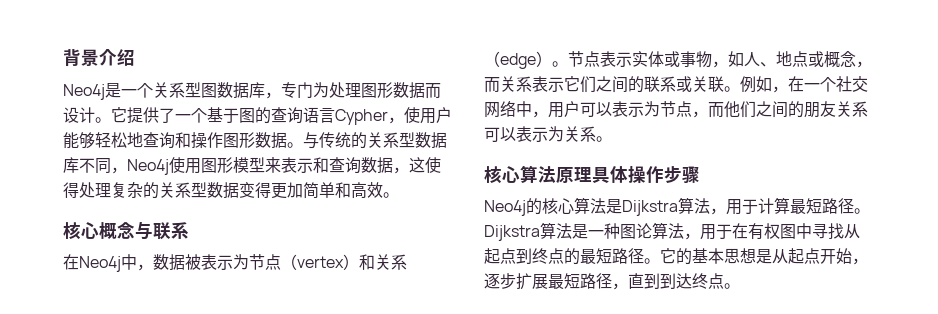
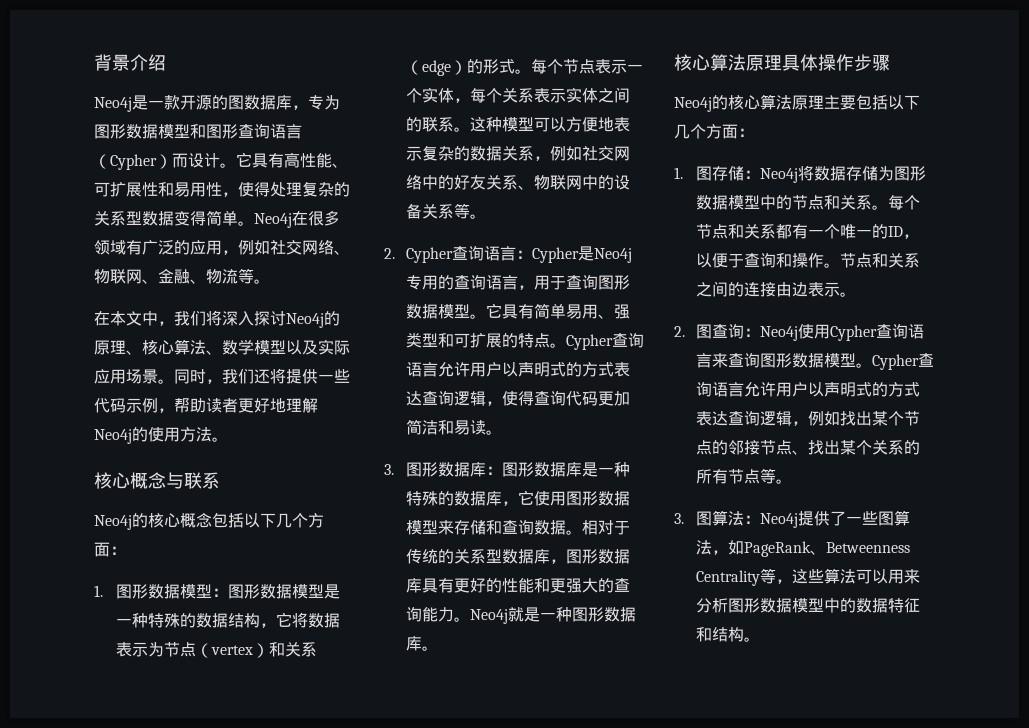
[137,82,201,98] 个关系型 -> [164,95,228,110] 款开源的
[297,82,441,99] [63,107,452,125] [63,132,447,149] [63,157,425,175] 门为处理图形数据而设计。它提供了一个基于图的查询语言Cypher，使用户能够轻松地查询和操作图形数据。与传统的关系型数据库不同，Neo4j使用图形模型来表示和查询数据，这 -> [324,95,340,110] [94,123,302,139] [94,152,348,170] [94,182,238,197] 为图形数据模型和图形查询语言（Cypher）而设计。它具有高性能、可扩展性和易用性，
[271,182,399,199] [63,221,189,240] [63,254,201,272] 更加简单和高效。 // 核心概念与联系 // 在Neo4j中，数据被 -> [206,210,340,228] [94,240,350,255] [94,268,270,284] [94,310,340,328] [94,339,350,355] [94,368,350,384] [94,398,318,413] [94,427,228,444] [94,472,220,489] [94,512,324,530] [94,542,126,557] [94,584,341,599] [116,612,341,628] 简单。Neo4j在很多领域有广泛的应用，例如社交网络、物联网、金融、物流等。 // 在本文中，我们将深入探讨Neo4j的原理、核心算法、数学模型以及实际应用场景。同时，我们还将提供一些代码示例，帮助读者更好地理解Neo4j的使用方法。 // 核心概念与联系 // Neo4j的核心概念包括以下几个方面： // 1.图形数据模型：图形数据模型是一种特殊的数据结构，它将数据
[552,51,872,68] [484,77,500,93] 。节点表示实体或事物，如人、地点或概念，而 -> [467,59,644,74] [406,87,503,103] 的形式。每个节点表示一个实体，每个
[564,76,596,93] 它们 -> [566,87,599,103] 实体
[676,76,868,93] [484,100,868,118] [484,126,596,142] 或关联。例如，在一个社交网络中，用户可以表示为节点，而他们之间的朋友关系可以表示为关系 -> [454,117,631,132] [406,146,631,161] [406,175,631,190] [406,203,487,219] [384,245,633,263] [406,274,631,290] [406,303,631,319] [406,332,645,350] [406,362,631,377] [406,390,631,406] [406,419,503,435] [384,462,631,477] [406,490,631,506] [406,519,631,535] [406,549,631,564] [406,578,631,593] [406,606,637,624] [406,636,423,651] 。这种模型可以方便地表示复杂的数据关系，例如社交网络中的好友关系、物联网中的设备关系等。 // 2. Cypher查询语言：Cypher是Neo4j专用的查询语言，用于查询图形数据模型。它具有简单易用、强类型和可扩展的特点。Cypher查询语言允许用户以声明式的方式表达查询逻辑，使得查询代码更加简洁和易读。 // 3.图形数据库：图形数据库是一种特殊的数据库，它使用图形数据模型来存储和查询数据。相对于传统的关系型数据库，图形数据库具有更好的性能和更强大的查询能力。Neo4j就是一种图形数据库
[606,197,870,216] [484,222,860,241] [484,248,868,265] [484,273,724,290] 是Dijkstra算法，用于计算最短路径。Dijkstra算法是一种图论算法，用于在有权图中寻找从起点到终点的最短路径。它的基本思想是从起点开始，逐步扩展最短路径，直到到达终点 -> [792,94,920,110] [674,124,754,139] [674,165,927,183] [696,195,921,210] [696,224,920,239] [696,252,921,268] [696,281,857,297] [674,323,925,341] [696,352,935,370] [696,381,921,397] [696,410,921,426] [696,440,921,455] [696,468,793,484] [674,510,911,528] [696,540,911,557] [696,568,921,586] [696,598,921,613] [696,627,745,642] 原理主要包括以下几个方面： // 1.图存储：Neo4j将数据存储为图形数据模型中的节点和关系。每个节点和关系都有一个唯一的ID，以便于查询和操作。节点和关系之间的连接由边表示。 // 2.图查询：Neo4j使用Cypher查询语言来查询图形数据模型。Cypher查询语言允许用户以声明式的方式表达查询逻辑，例如找出某个节点的邻接节点、找出某个关系的所有节点等。 // 3.图算法：Neo4j提供了一些图算法，如PageRank、Betweenness Centrality等，这些算法可以用来分析图形数据模型中的数据特征和结构

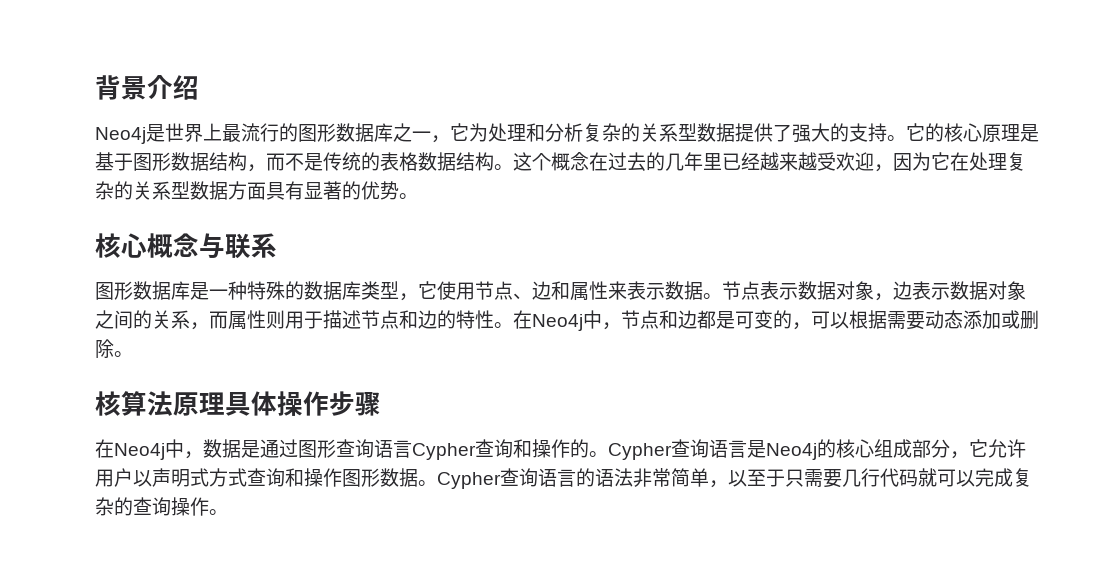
[148,95,340,110] [94,123,302,139] [94,152,348,170] [94,182,270,197] 一款开源的图数据库，专为图形数据模型和图形查询语言（Cypher）而设计。它具有高性能、可扩展性和易用性，使得 -> [165,123,1039,143] [95,152,969,172] 世界上最流行的图形数据库之一，它为处理和分析复杂的关系型数据提供了强大的支持。它的核心原理是基于图形数据结构，而不是传统的表格数据结构。这个概念在过去的几年里已经越来越受欢迎，因为它在
[174,210,340,228] [94,240,350,255] [94,268,270,284] [94,310,340,328] [94,339,350,355] [94,368,350,384] [94,398,318,413] [94,427,228,444] [94,472,220,489] [94,512,324,530] [94,542,126,557] [94,584,341,599] [116,612,341,628] [116,642,318,658] [406,59,644,76] [406,87,631,103] [406,117,631,132] [406,146,631,161] [406,175,631,190] [406,203,487,219] [384,245,633,263] [406,274,631,290] [406,303,631,319] [406,332,645,350] [406,362,631,377] [406,390,631,406] [406,419,503,435] [384,462,503,477] 变得简单。Neo4j在很多领域有广泛的应用，例如社交网络、物联网、金融、物流等。 // 在本文中，我们将深入探讨Neo4j的原理、核心算法、数学模型以及实际应用场景。同时，我们还将提供一些代码示例，帮助读者更好地理解Neo4j的使用方法。 // 核心概念与联系 // Neo4j的核心概念包括以下几个方面： // 1.图形数据模型：图形数据模型是一种特殊的数据结构，它将数据表示为节点（vertex）和关系（edge）的形式。每个节点表示一个实体，每个关系表示实体之间的联系。这种模型可以方便地表示复杂的数据关系，例如社交网络中的好友关系、物联网中的设备关系等。 // 2. Cypher查询语言：Cypher是Neo4j专用的查询语言，用于查询图形数据模型。它具有简单易用、强类型和可扩展的特点。Cypher查询语言允许用户以声明式的方式表达查询逻辑，使得查询代码更加简洁和易读。 // 3.图形数据库： -> [228,181,418,200] [95,233,277,259] 方面具有显著的优势。 // 核心概念与联系 //
(503, 498) none -> [361,281,399,300] 类型
[566,491,631,506] [406,519,631,535] [406,549,631,564] [406,578,631,593] [406,606,637,624] [406,636,439,651] [674,54,710,71] 图形数据模型来存储和查询数据。相对于传统的关系型数据库，图形数据库具有更好的性能和更强大的查询能力。Neo4j就是一种图形数据库。 // 核心 -> [475,281,1026,301] [95,310,1039,331] [95,339,133,358] [95,391,121,416] 节点、边和属性来表示数据。节点表示数据对象，边表示数据对象之间的关系，而属性则用于描述节点和边的特性。在Neo4j中，节点和边都是可变的，可以根据需要动态添加或删除。 // 核
[674,94,920,112] [674,124,754,139] [674,165,927,183] [696,195,921,210] [696,224,920,239] [696,252,921,268] [696,281,857,297] [674,323,925,341] [696,352,935,370] [696,381,921,397] [696,410,921,426] [696,440,921,455] [696,468,793,484] [674,510,911,528] [696,540,911,557] [696,568,921,586] [696,598,921,613] [696,627,745,642] Neo4j的核心算法原理主要包括以下几个方面： // 1.图存储：Neo4j将数据存储为图形数据模型中的节点和关系。每个节点和关系都有一个唯一的ID，以便于查询和操作。节点和关系之间的连接由边表示。 // 2.图查询：Neo4j使用Cypher查询语言来查询图形数据模型。Cypher查询语言允许用户以声明式的方式表达查询逻辑，例如找出某个节点的邻接节点、找出某个关系的所有节点等。 // 3.图算法：Neo4j提供了一些图算法，如PageRank、Betweenness Centrality等，这些算法可以用来分析图形数据模型中的数据特征和结构 -> [95,439,1026,460] [95,468,1032,489] [95,497,209,516] 在Neo4j中，数据是通过图形查询语言Cypher查询和操作的。Cypher查询语言是Neo4j的核心组成部分，它允许用户以声明式方式查询和操作图形数据。Cypher查询语言的语法非常简单，以至于只需要几行代码就可以完成复杂的查询操作

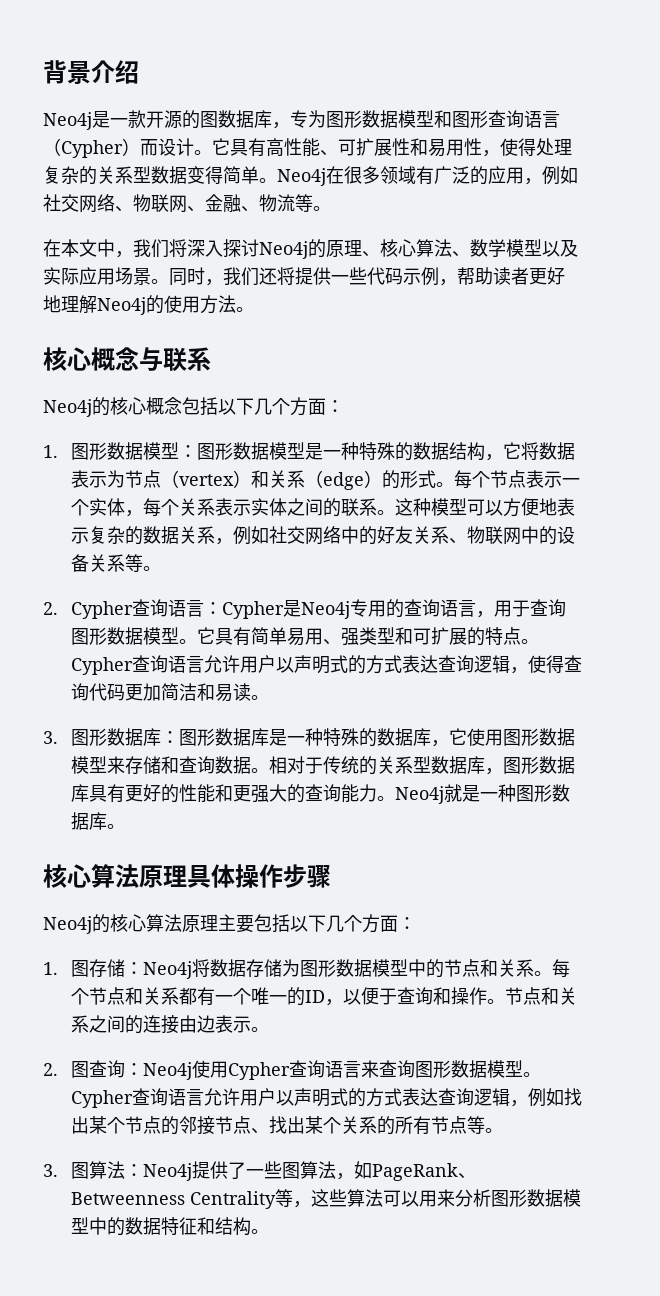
[165,123,1039,143] [95,152,969,172] 世界上最流行的图形数据库之一，它为处理和分析复杂的关系型数据提供了强大的支持。它的核心原理是基于图形数据结构，而不是传统的表格数据结构。这个概念在过去的几年里已经越来越受欢迎，因为它在 -> [110,110,560,129] [43,138,536,158] 一款开源的图数据库，专为图形数据模型和图形查询语言（Cypher）而设计。它具有高性能、可扩展性和易用性，使得
[228,181,418,200] [95,233,277,259] 方面具有显著的优势。 // 核心概念与联系 // -> [187,166,578,186] [43,194,331,213] [43,239,578,259] [43,267,565,286] [43,295,254,315] [43,347,211,372] [43,397,344,417] [43,442,575,461] [70,470,580,490] [70,498,575,517] [70,526,575,545] [70,554,161,572] [43,599,566,619] [70,627,539,646] [70,655,582,675] [70,683,269,702] [43,728,179,746] 变得简单。Neo4j在很多领域有广泛的应用，例如社交网络、物联网、金融、物流等。 // 在本文中，我们将深入探讨Neo4j的原理、核心算法、数学模型以及实际应用场景。同时，我们还将提供一些代码示例，帮助读者更好地理解Neo4j的使用方法。 // 核心概念与联系 // Neo4j的核心概念包括以下几个方面： // 1.图形数据模型：图形数据模型是一种特殊的数据结构，它将数据表示为节点（vertex）和关系（edge）的形式。每个节点表示一个实体，每个关系表示实体之间的联系。这种模型可以方便地表示复杂的数据关系，例如社交网络中的好友关系、物联网中的设备关系等。 // 2. Cypher查询语言：Cypher是Neo4j专用的查询语言，用于查询图形数据模型。它具有简单易用、强类型和可扩展的特点。Cypher查询语言允许用户以声明式的方式表达查询逻辑，使得查询代码更加简洁和易读。 // 3.图形数据库：
[361,281,399,300] 类型 -> (431, 737) none
[475,281,1026,301] [95,310,1039,331] [95,339,133,358] [95,391,121,416] 节点、边和属性来表示数据。节点表示数据对象，边表示数据对象之间的关系，而属性则用于描述节点和边的特性。在Neo4j中，节点和边都是可变的，可以根据需要动态添加或删除。 // 核 -> [502,728,575,746] [70,756,575,775] [70,784,570,804] [70,812,125,830] [43,864,91,888] 图形数据模型来存储和查询数据。相对于传统的关系型数据库，图形数据库具有更好的性能和更强大的查询能力。Neo4j就是一种图形数据库。 // 核心
[95,439,1026,460] [95,468,1032,489] [95,497,209,516] 在Neo4j中，数据是通过图形查询语言Cypher查询和操作的。Cypher查询语言是Neo4j的核心组成部分，它允许用户以声明式方式查询和操作图形数据。Cypher查询语言的语法非常简单，以至于只需要几行代码就可以完成复杂的查询操作 -> [43,914,416,934] [43,959,570,979] [70,987,577,1006] [70,1015,269,1034] [43,1060,541,1080] [70,1088,582,1108] [70,1116,503,1135] [43,1161,476,1181] [70,1189,581,1209] [70,1217,251,1236] Neo4j的核心算法原理主要包括以下几个方面： // 1.图存储：Neo4j将数据存储为图形数据模型中的节点和关系。每个节点和关系都有一个唯一的ID，以便于查询和操作。节点和关系之间的连接由边表示。 // 2.图查询：Neo4j使用Cypher查询语言来查询图形数据模型。Cypher查询语言允许用户以声明式的方式表达查询逻辑，例如找出某个节点的邻接节点、找出某个关系的所有节点等。 // 3.图算法：Neo4j提供了一些图算法，如PageRank、Betweenness Centrality等，这些算法可以用来分析图形数据模型中的数据特征和结构

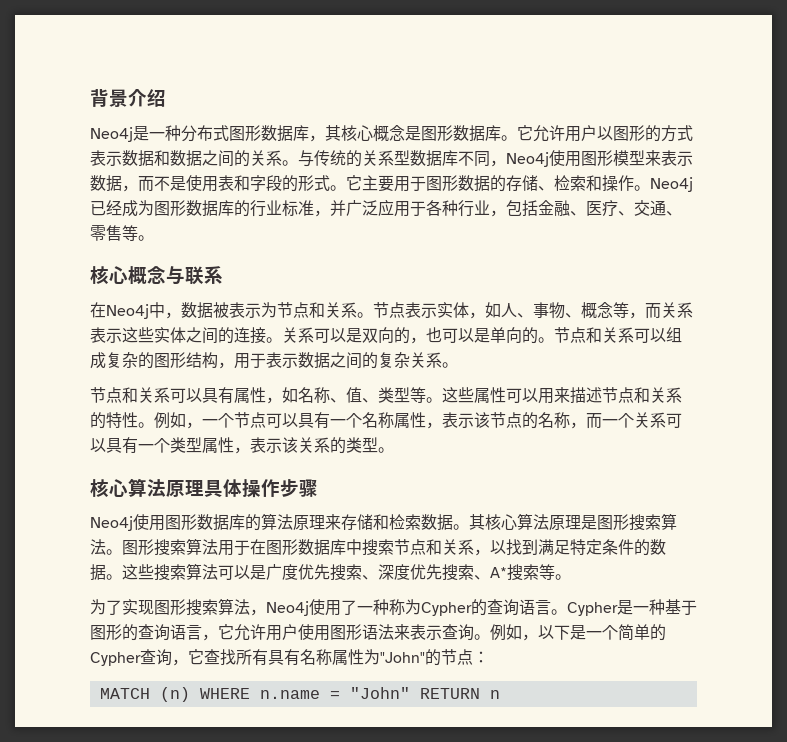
[128,110,560,129] [43,138,572,158] [43,166,578,186] [43,194,331,213] [43,239,578,259] [43,267,565,286] [43,295,254,315] [43,347,211,372] [43,397,344,417] [43,442,575,461] [70,470,580,490] [70,498,179,517] 款开源的图数据库，专为图形数据模型和图形查询语言（Cypher）而设计。它具有高性能、可扩展性和易用性，使得处理复杂的关系型数据变得简单。Neo4j在很多领域有广泛的应用，例如社交网络、物联网、金融、物流等。 // 在本文中，我们将深入探讨Neo4j的原理、核心算法、数学模型以及实际应用场景。同时，我们还将提供一些代码示例，帮助读者更好地理解Neo4j的使用方法。 // 核心概念与联系 // Neo4j的核心概念包括以下几个方面： // 1.图形数据模型：图形数据模型是一种特殊的数据结构，它将数据表示为节点（vertex）和关系（edge）的形式。每个节点表示一个实体，每个 -> [165,125,693,142] [90,150,693,167] [90,175,693,192] [90,199,682,217] [90,225,154,241] [90,266,223,285] [90,302,661,319] 种分布式图形数据库，其核心概念是图形数据库。它允许用户以图形的方式表示数据和数据之间的关系。与传统的关系型数据库不同，Neo4j使用图形模型来表示数据，而不是使用表和字段的形式。它主要用于图形数据的存储、检索和操作。Neo4j已经成为图形数据库的行业标准，并广泛应用于各种行业，包括金融、医疗、交通、零售等。 // 核心概念与联系 // 在Neo4j中，数据被表示为节点和关系。节点表示实体，如人、事物、概念等，而
(251, 507) none -> [122,327,154,343] 这些
[340,498,575,517] [70,526,575,545] [70,554,161,572] [43,599,566,619] [70,627,539,646] [70,655,582,675] [70,683,269,702] [43,728,575,747] [70,756,575,775] [70,784,570,804] [70,812,107,830] 联系。这种模型可以方便地表示复杂的数据关系，例如社交网络中的好友关系、物联网中的设备关系等。 // 2. Cypher查询语言：Cypher是Neo4j专用的查询语言，用于查询图形数据模型。它具有简单易用、强类型和可扩展的特点。Cypher查询语言允许用户以声明式的方式表达查询逻辑，使得查询代码更加简洁和易读。 // 3.图形数据库：图形数据库是一种特殊的数据库，它使用图形数据模型来存储和查询数据。相对于传统的关系型数据库，图形数据库具有更好的性能和更强大的查询能力。Neo4j就是一种图形数据库 -> [234,327,682,344] [90,352,458,369] [90,387,682,404] [90,412,682,429] [90,437,378,454] 连接。关系可以是双向的，也可以是单向的。节点和关系可以组成复杂的图形结构，用于表示数据之间的复杂关系。 // 节点和关系可以具有属性，如名称、值、类型等。这些属性可以用来描述节点和关系的特性。例如，一个节点可以具有一个名称属性，表示该节点的名称，而一个关系可以具有一个类型属性，表示该关系的类型
[92,914,416,933] [43,959,570,979] [70,987,577,1006] [70,1015,269,1034] [43,1060,541,1080] [70,1088,582,1108] [70,1116,503,1135] [43,1161,476,1181] [70,1189,581,1209] [70,1217,269,1236] 的核心算法原理主要包括以下几个方面： // 1.图存储：Neo4j将数据存储为图形数据模型中的节点和关系。每个节点和关系都有一个唯一的ID，以便于查询和操作。节点和关系之间的连接由边表示。 // 2.图查询：Neo4j使用Cypher查询语言来查询图形数据模型。Cypher查询语言允许用户以声明式的方式表达查询逻辑，例如找出某个节点的邻接节点、找出某个关系的所有节点等。 // 3.图算法：Neo4j提供了一些图算法，如PageRank、Betweenness Centrality等，这些算法可以用来分析图形数据模型中的数据特征和结构。 -> [133,513,677,531] [90,538,666,556] [90,563,571,581] [90,598,697,616] [90,624,666,641] [90,649,489,666] [99,687,500,702] 使用图形数据库的算法原理来存储和检索数据。其核心算法原理是图形搜索算法。图形搜索算法用于在图形数据库中搜索节点和关系，以找到满足特定条件的数据。这些搜索算法可以是广度优先搜索、深度优先搜索、A*搜索等。 // 为了实现图形搜索算法，Neo4j使用了一种称为Cypher的查询语言。Cypher是一种基于图形的查询语言，它允许用户使用图形语法来表示查询。例如，以下是一个简单的Cypher查询，它查找所有具有名称属性为"John"的节点： // MATCH (n) WHERE n.name = "John" RETURN n

